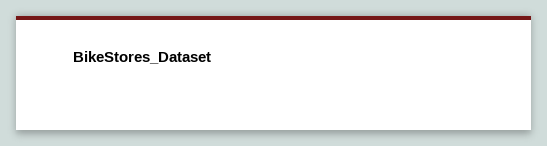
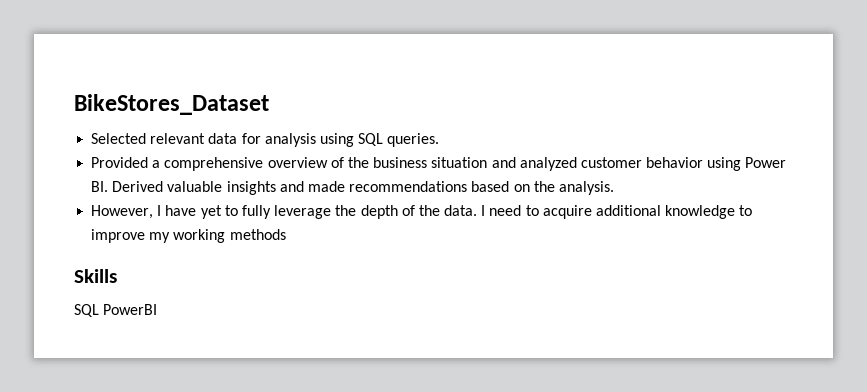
(211, 57) none -> [91,133,440,147] [91,157,787,171] [91,181,614,195] [91,205,753,219] [91,229,286,243] [74,269,117,283] [74,304,158,317] // Selected relevant data for analysis using SQL queries. // Provided a comprehensive overview of the business situation and analyzed customer behavior using Power BI. Derived valuable insights and made recommendations based on the analysis. // However, I have yet to fully leverage the depth of the data. I need to acquire additional knowledge to improve my working methods // Skills // SQL PowerBI

